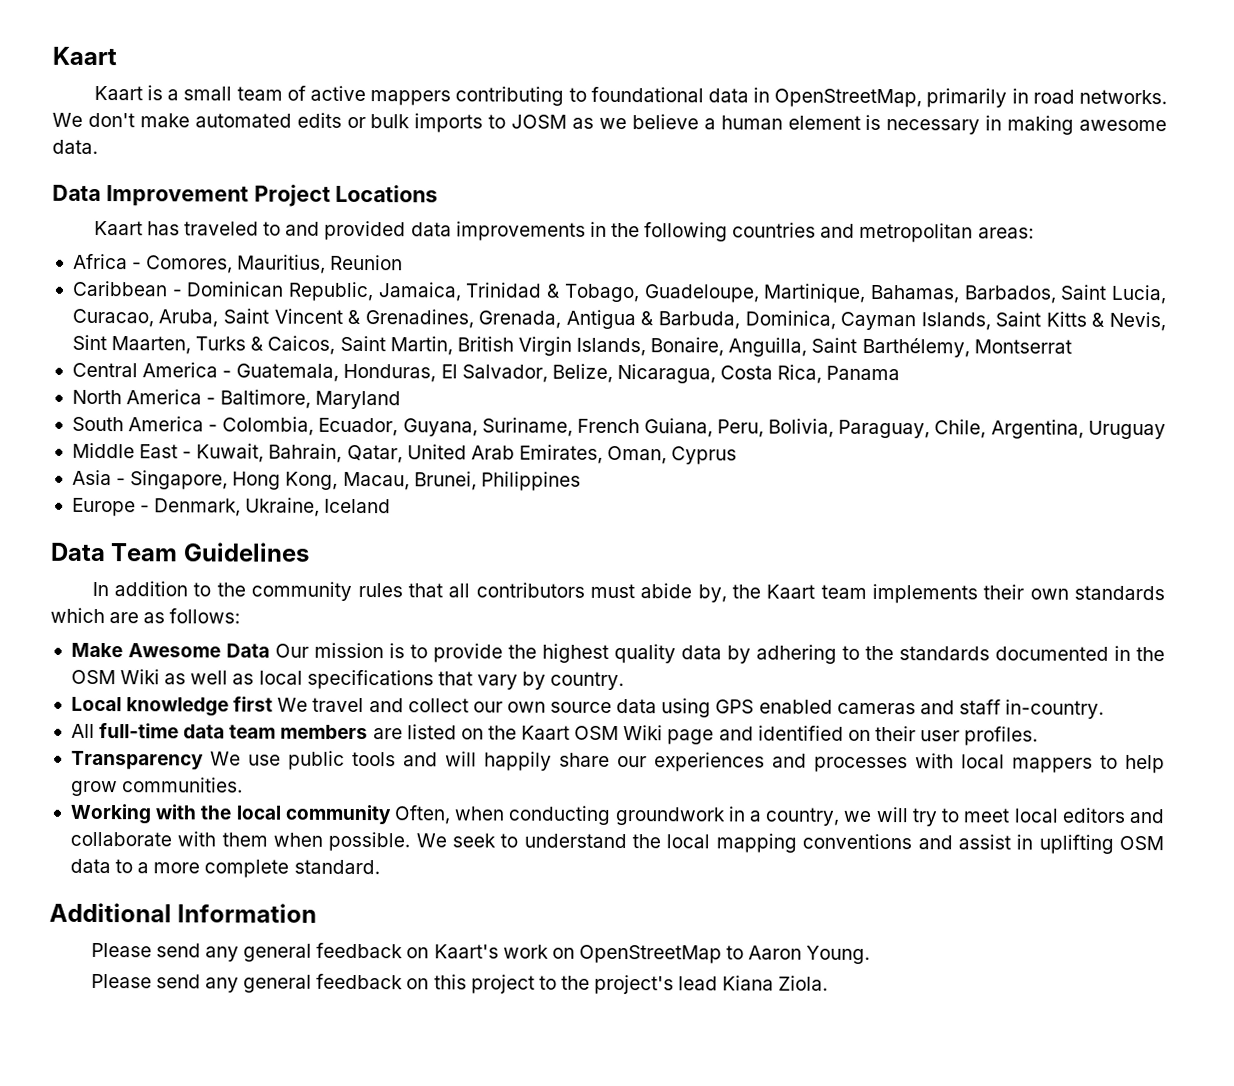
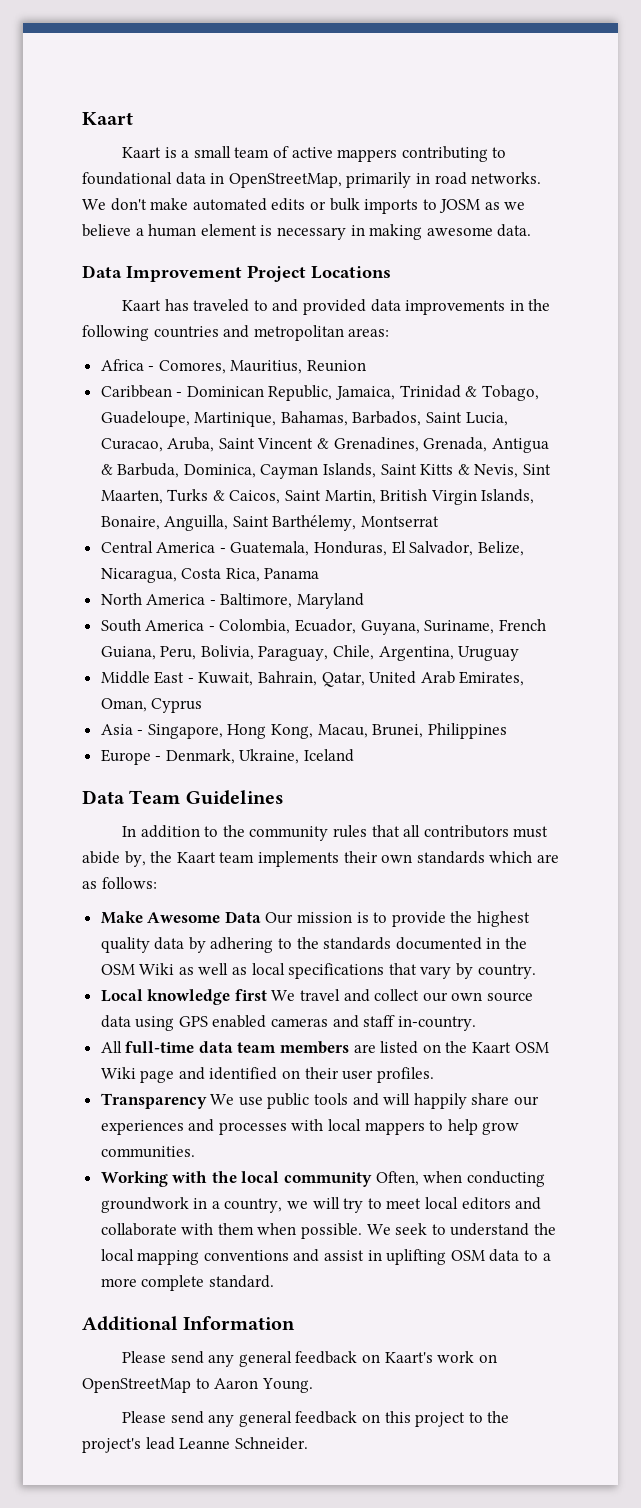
[722,975,829,991] Kiana Ziola. -> [179,1437,308,1450] Leanne Schneider.

